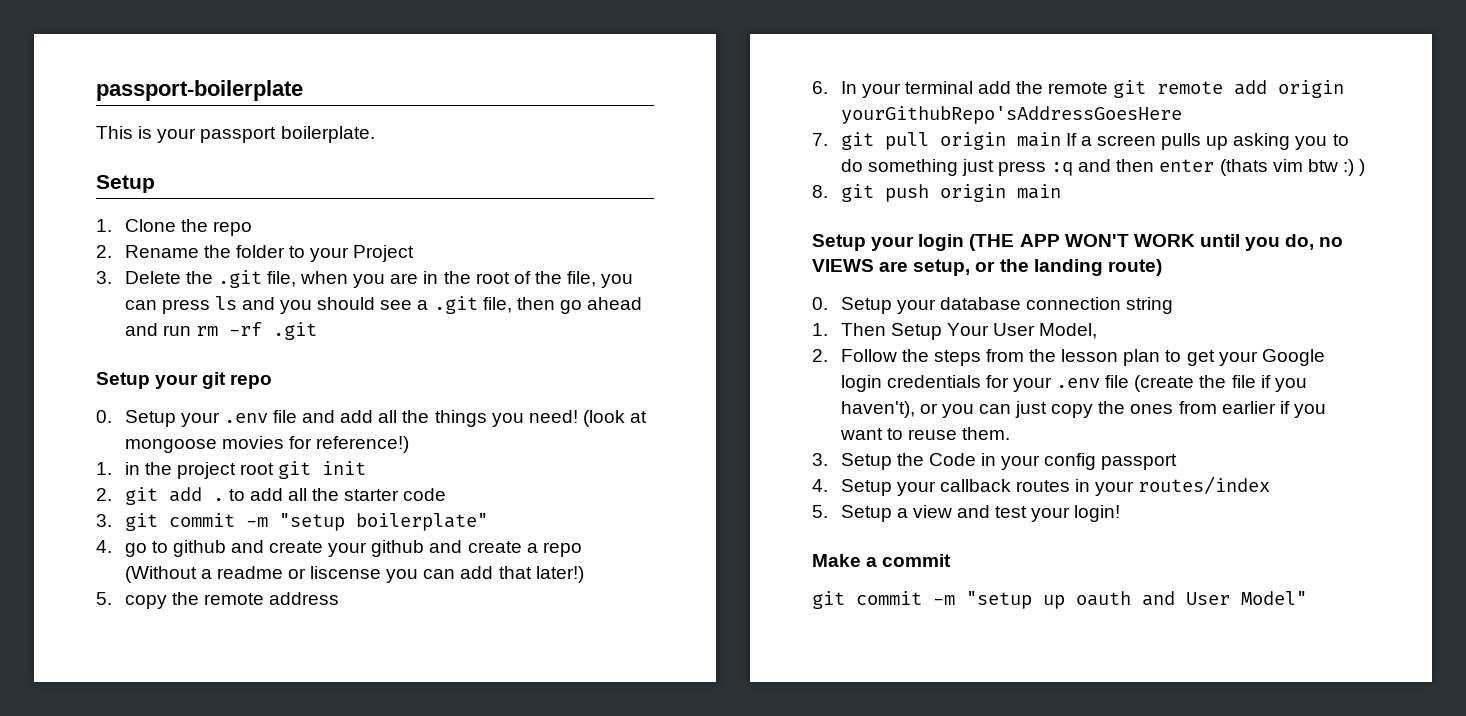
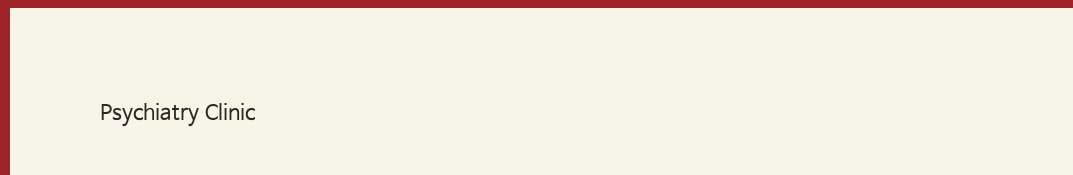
[96,80,303,101] [96,126,375,143] [96,175,155,193] [96,219,252,236] [96,245,415,262] [96,270,634,288] [124,296,643,314] [124,322,317,340] [96,372,273,389] [96,410,648,427] [124,436,409,453] [96,461,367,479] [96,487,447,505] [96,513,488,531] [96,540,582,557] [124,566,584,583] [96,592,339,609] [812,80,1345,98] [840,106,1182,124] [812,132,1349,150] [840,159,1366,176] [812,184,1061,202] [812,234,1344,251] [812,259,1162,276] [812,297,1174,314] [812,323,1098,340] [812,349,1325,366] [840,375,1307,392] [840,401,1326,418] [839,427,1010,440] [812,453,1178,470] [812,476,1271,496] [812,505,1121,522] [812,554,952,567] [812,591,1307,609] passport-boilerplate // This is your passport boilerplate. // Setup // 1. Clone the repo // 2. Rename the folder to your Project // 3. Delete the .git file, when you are in the root of the file, you can press ls and you should see a .git file, then go ahead and run rm -rf .git // Setup your git repo // 0. Setup your .env file and add all the things you need! (look at mongoose movies for reference!) // 1. in the project root git init // 2. git add . to add all the starter code // 3. git commit -m "setup boilerplate" // 4. go to github and create your github and create a repo (Without a readme or liscense you can add that later!) // 5. copy the remote address // 6. In your terminal add the remote git remote add origin yourGithubRepo'sAddressGoesHere // 7. git pull origin main If a screen pulls up asking you to do something just press :q and then enter (thats vim btw :) ) // 8. git push origin main // Setup your login (THE APP WON'T WORK until you do, no VIEWS are setup, or the landing route) // 0. Setup your database connection string // 1. Then Setup Your User Model, // 2. Follow the steps from the lesson plan to get your Google login credentials for your .env file (create the file if you haven't), or you can just copy the ones from earlier if you want to reuse them. // 3. Setup the Code in your config passport // 4. Setup your callback routes in your routes/index // 5. Setup a view and test your login! // Make a commit // git commit -m "setup up oauth and User Model" -> [100,103,255,127] Psychiatry Clinic

